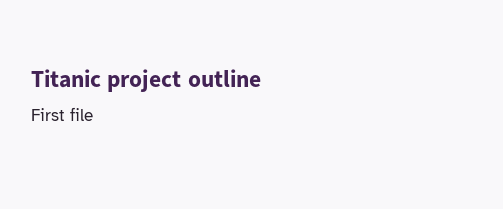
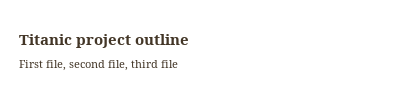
(65, 114) none -> [46,60,158,71] file, second file, third

